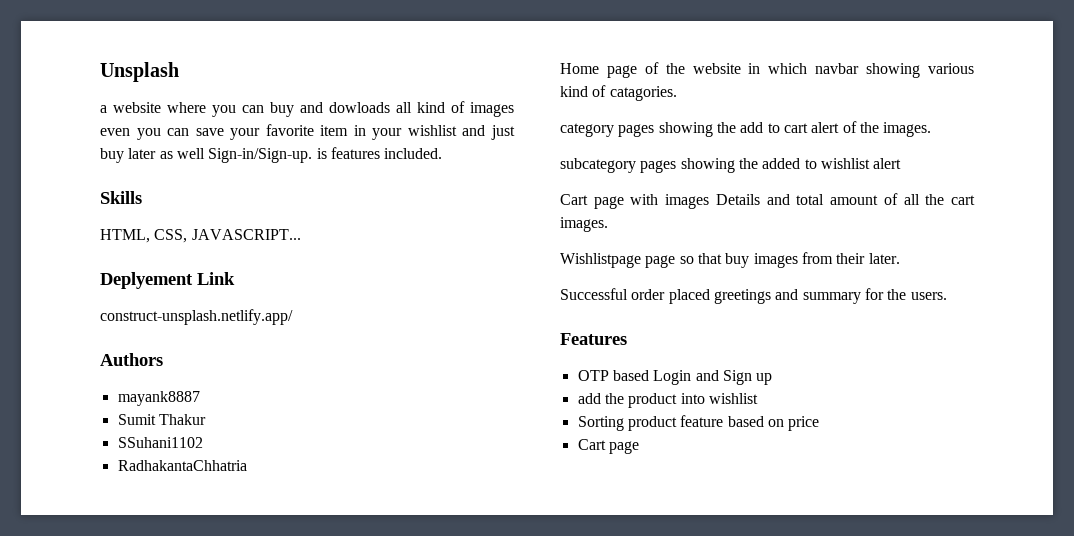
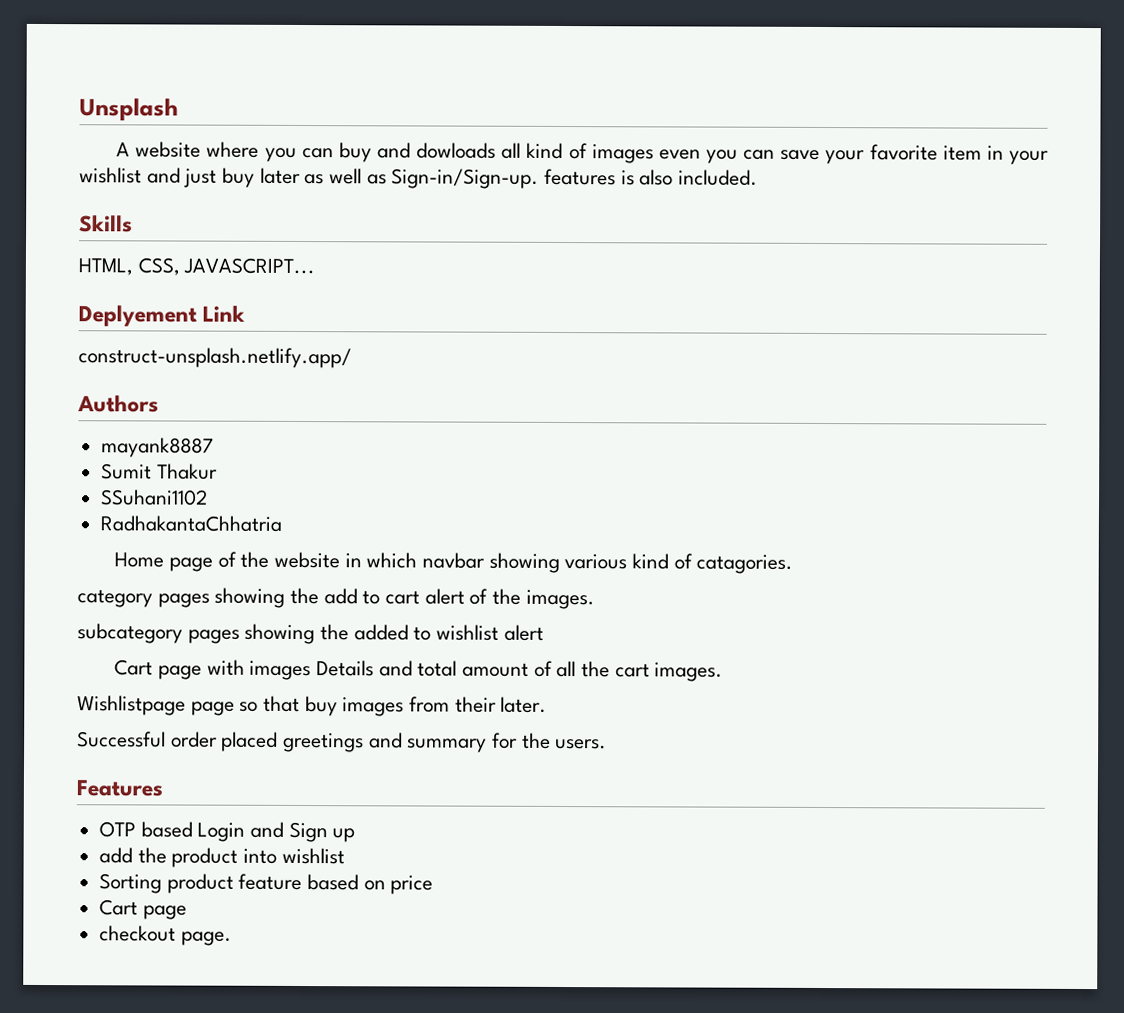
[100,105,107,113] a -> [116,142,131,157] A
[208,147,380,163] Sign-in/Sign-up. is features -> [366,168,674,189] as Sign-in/Sign-up. features is also
(639, 447) none -> [99,925,232,946] // checkout page.

